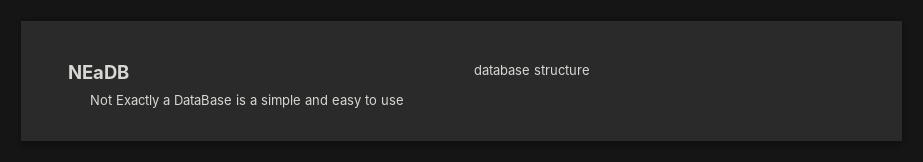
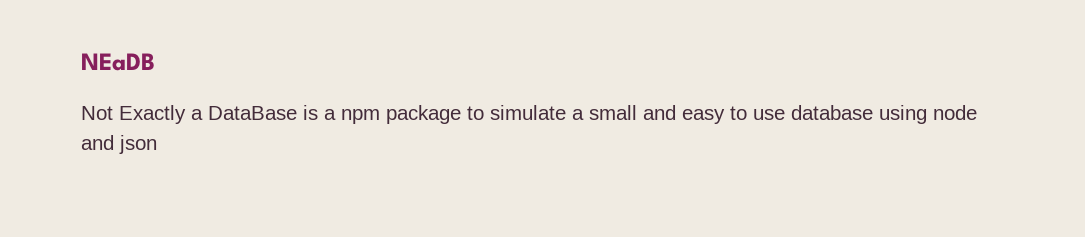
[261,94,302,108] simple -> [341,105,637,124] npm package to simulate a small
[534,65,590,75] structure -> [879,105,977,124] [81,135,157,154] using node and json

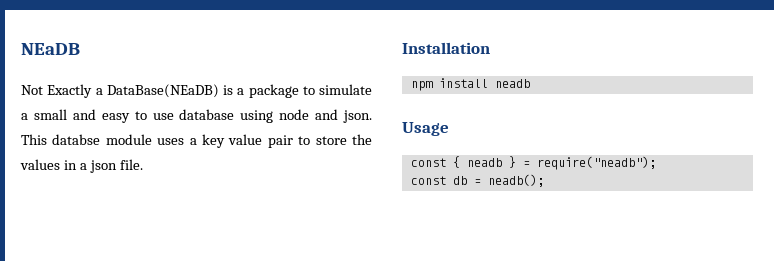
[208,106,297,120] DataBase -> [106,84,219,98] DataBase(NEaDB)
[341,109,380,124] npm -> (245, 91) none
[119,135,157,154] json -> [343,110,372,123] [21,134,372,148] [20,159,143,173] [402,42,490,54] [410,78,530,91] [402,122,449,136] [410,156,656,170] [410,174,544,187] json. This databse module uses a key value pair to store the values in a json file. // Installation // npm install neadb // Usage // const { neadb } = require("neadb"); // const db = neadb();

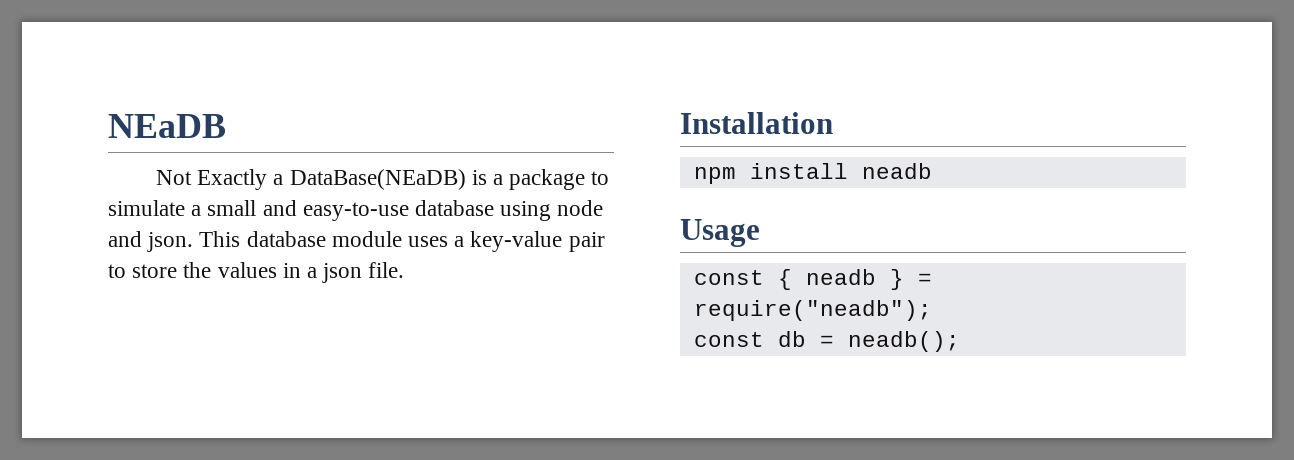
[101,111,174,123] easy to use -> [302,202,409,221] easy-to-use
[52,134,101,145] databse -> [246,231,326,247] database
[202,134,263,148] key value -> [470,231,563,252] key-value

